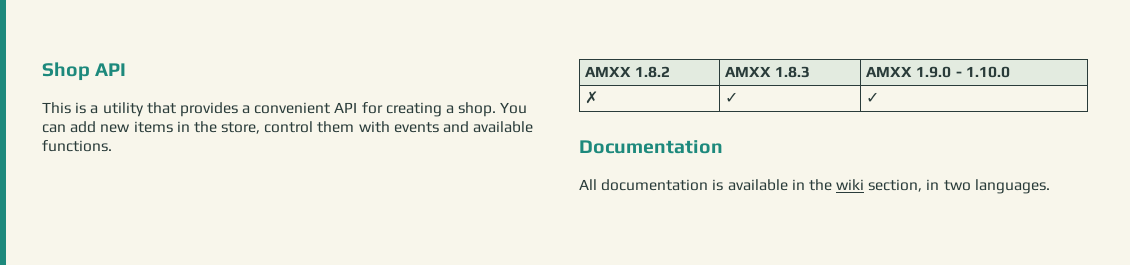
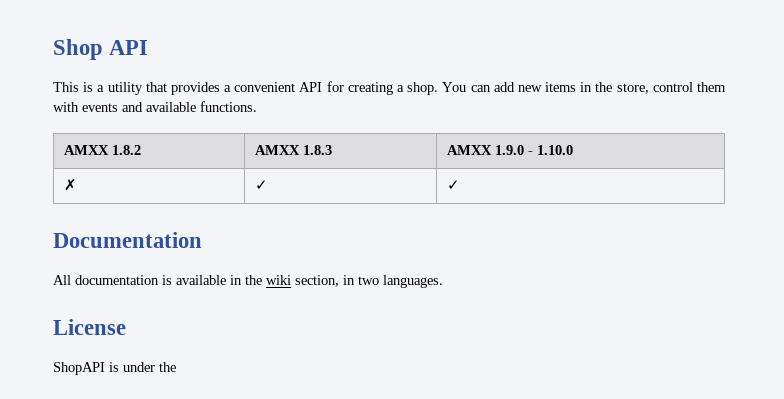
(1050, 186) none -> [53,319,126,335] [53,362,176,375] // License // ShopAPI is under the

